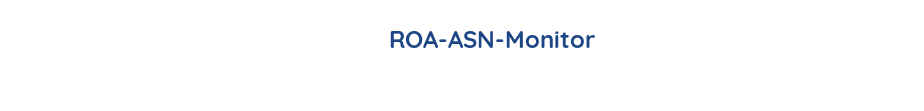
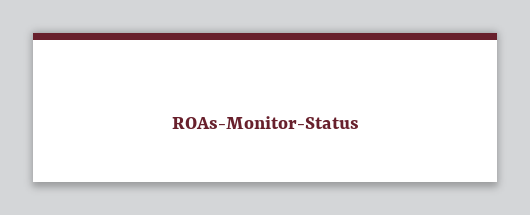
[388,30,595,48] ROA-ASN-Monitor -> [171,116,359,129] ROAs-Monitor-Status

